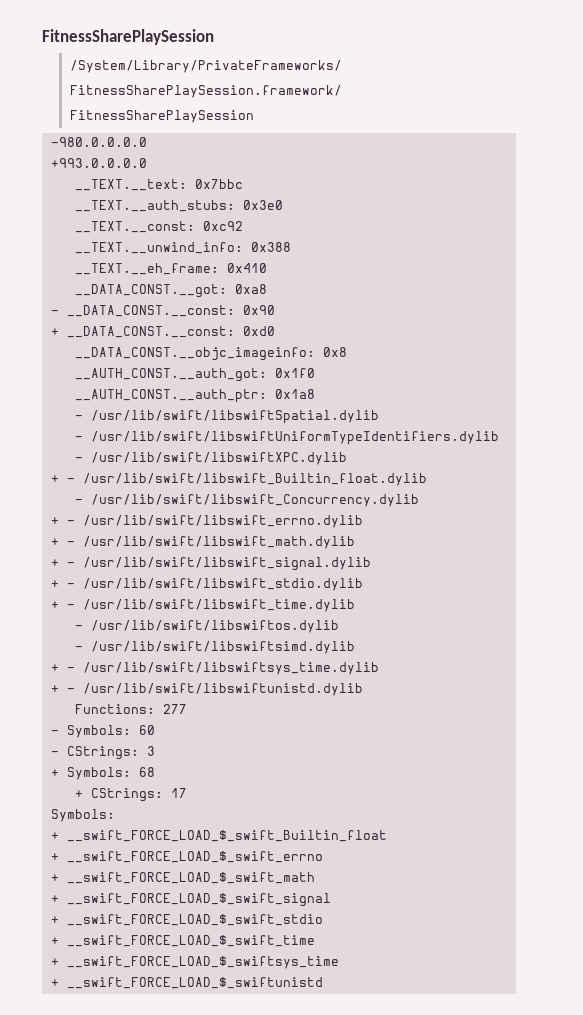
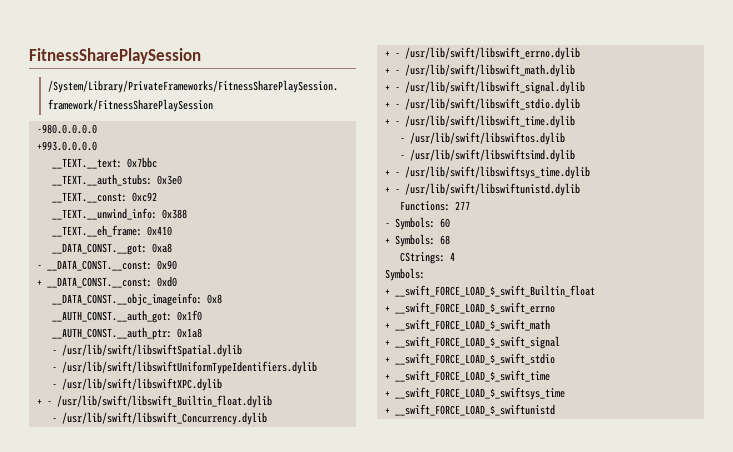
[50,746,155,760] // - CStrings: 3 -> (450, 223) none
[74,788,187,802] + CStrings: 17 -> [399,252,455,264] CStrings: 4

